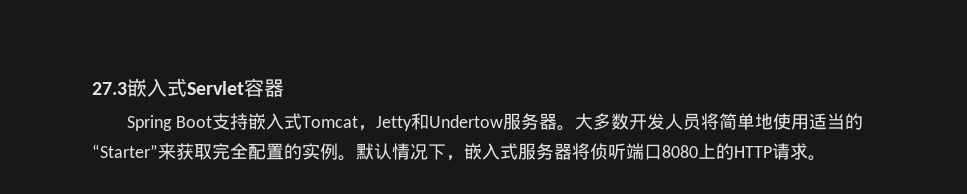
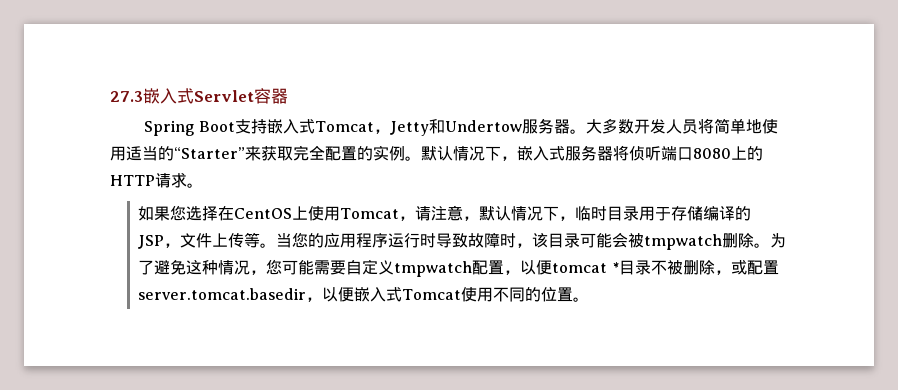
(826, 158) none -> [138,205,752,221] [138,232,787,250] [138,259,779,277] [138,287,590,302] // 如果您选择在CentOS上使用Tomcat，请注意，默认情况下，临时目录用于存储编译的JSP，文件上传等。当您的应用程序运行时导致故障时，该目录可能会被tmpwatch删除。为了避免这种情况，您可能需要自定义tmpwatch配置，以便tomcat *目录不被删除，或配置server.tomcat.basedir，以便嵌入式Tomcat使用不同的位置。

